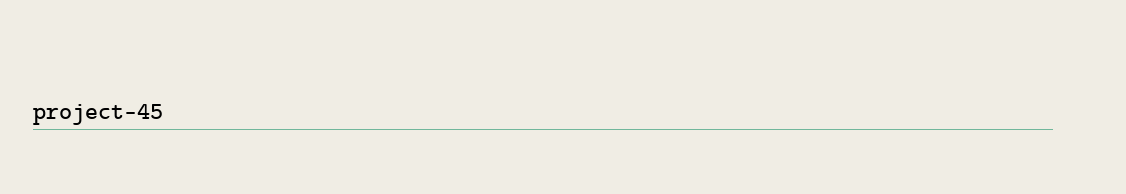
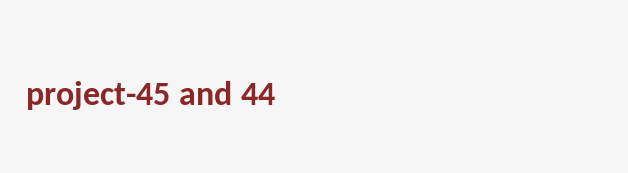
(163, 114) none -> [179,81,276,105] and 44

